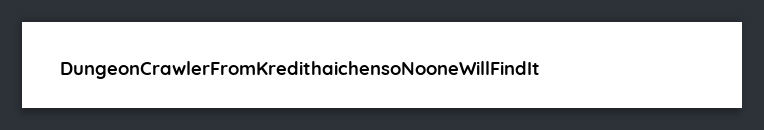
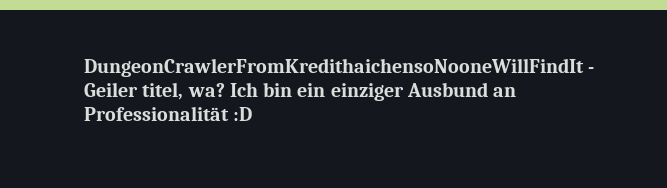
(540, 70) none -> [588,67,595,73] [84,82,517,101] [84,106,253,121] - Geiler titel, wa? Ich bin ein einziger Ausbund an Professionalität :D

